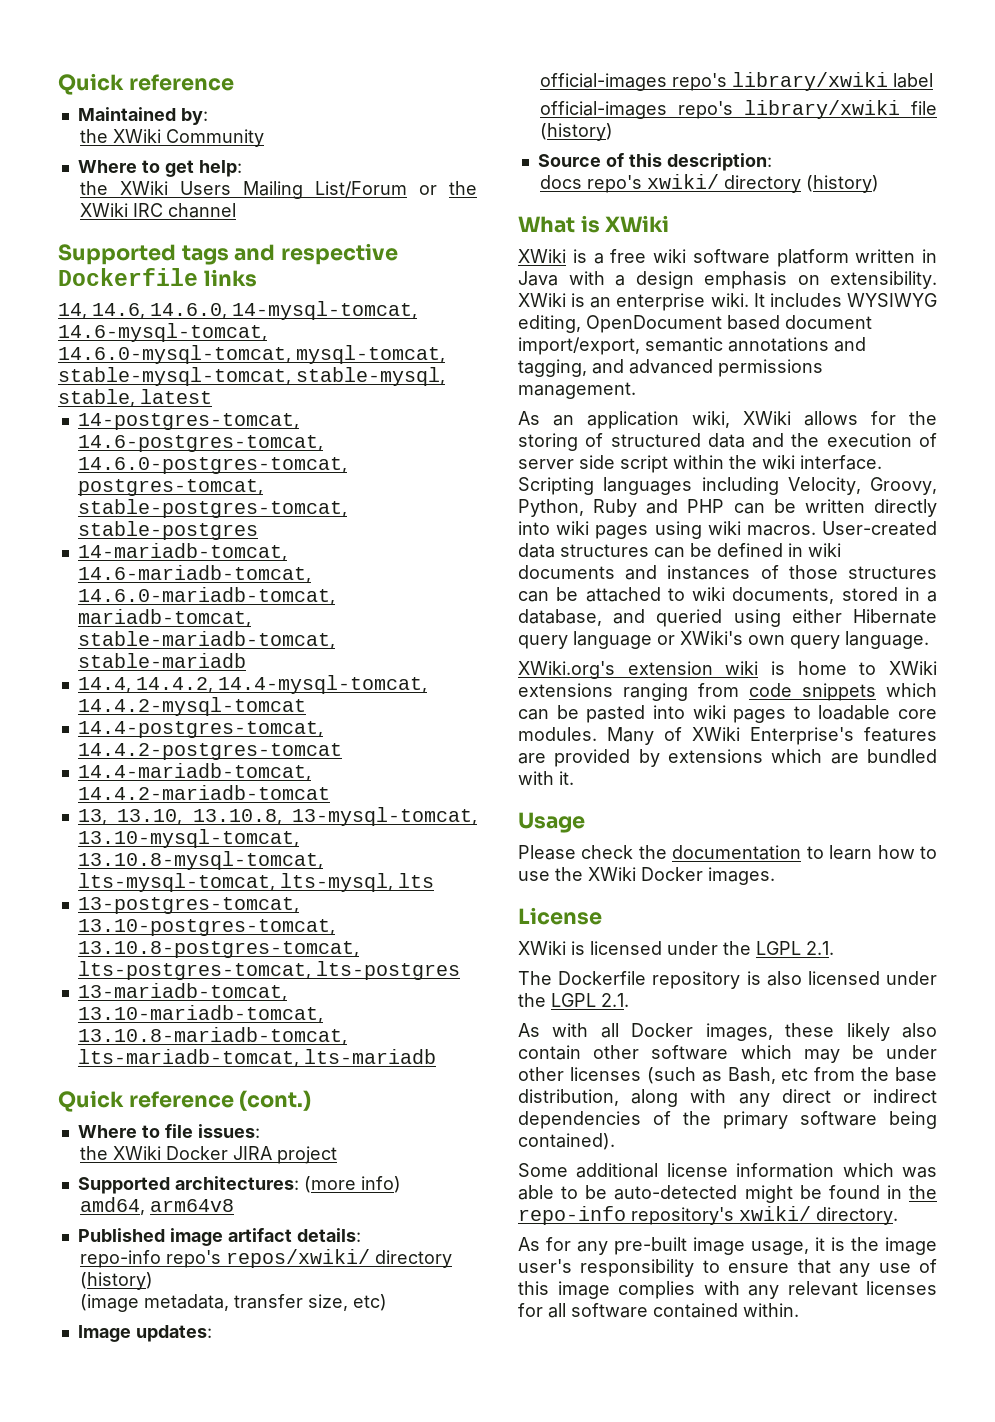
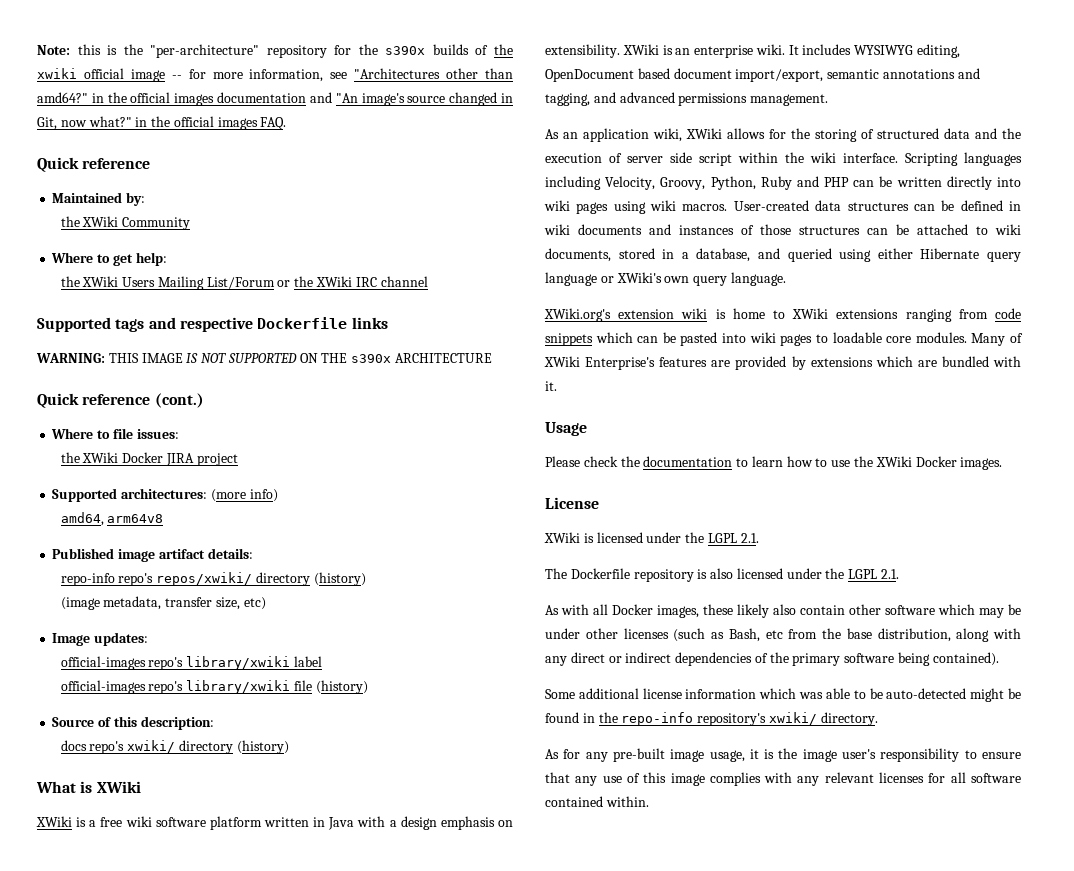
(58, 84) none -> [37,44,514,58] [37,68,513,82] [37,92,513,106] [37,116,287,130] Note: this is the "per-architecture" repository for the s390x builds of the xwiki official image -- for more information, see "Architectures other than amd64?" in the official images documentation and "An image's source changed in Git, now what?" in the official images FAQ. //
[58,301,417,320] [58,323,267,342] [58,345,445,364] [58,367,445,386] [58,389,212,407] [77,413,299,430] [77,435,323,452] [77,457,347,474] [77,479,263,496] [77,499,347,518] [77,521,258,540] [77,543,287,561] [77,565,311,583] [77,587,335,605] [77,609,251,627] [77,631,335,649] [77,653,246,668] [77,675,427,694] [77,697,306,716] [77,721,323,738] [77,743,342,760] [77,763,311,781] [77,785,330,800] [77,807,477,826] [77,829,299,848] [77,851,323,870] [77,873,434,892] [77,897,299,914] [77,919,335,936] [77,941,359,958] [77,961,460,980] [77,983,287,1001] [77,1005,323,1023] [77,1027,347,1045] [77,1049,436,1067] 14, 14.6, 14.6.0, 14-mysql-tomcat, 14.6-mysql-tomcat, 14.6.0-mysql-tomcat, mysql-tomcat, stable-mysql-tomcat, stable-mysql, stable, latest // 14-postgres-tomcat, 14.6-postgres-tomcat, 14.6.0-postgres-tomcat, postgres-tomcat, stable-postgres-tomcat, stable-postgres // 14-mariadb-tomcat, 14.6-mariadb-tomcat, 14.6.0-mariadb-tomcat, mariadb-tomcat, stable-mariadb-tomcat, stable-mariadb // 14.4, 14.4.2, 14.4-mysql-tomcat, 14.4.2-mysql-tomcat // 14.4-postgres-tomcat, 14.4.2-postgres-tomcat // 14.4-mariadb-tomcat, 14.4.2-mariadb-tomcat // 13, 13.10, 13.10.8, 13-mysql-tomcat, 13.10-mysql-tomcat, 13.10.8-mysql-tomcat, lts-mysql-tomcat, lts-mysql, lts // 13-postgres-tomcat, 13.10-postgres-tomcat, 13.10.8-postgres-tomcat, lts-postgres-tomcat, lts-postgres // 13-mariadb-tomcat, 13.10-mariadb-tomcat, 13.10.8-mariadb-tomcat, lts-mariadb-tomcat, lts-mariadb -> [36,353,493,363] WARNING: THIS IMAGE IS NOT SUPPORTED ON THE s390x ARCHITECTURE

